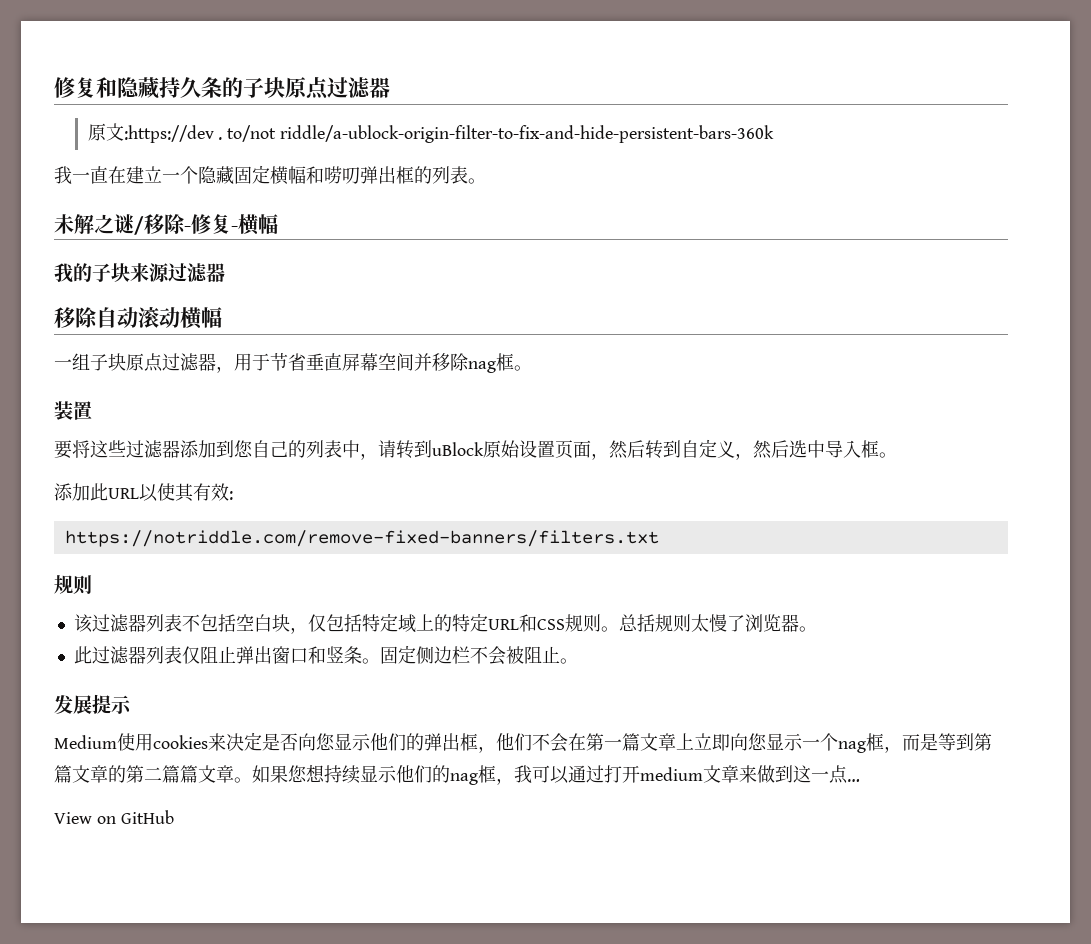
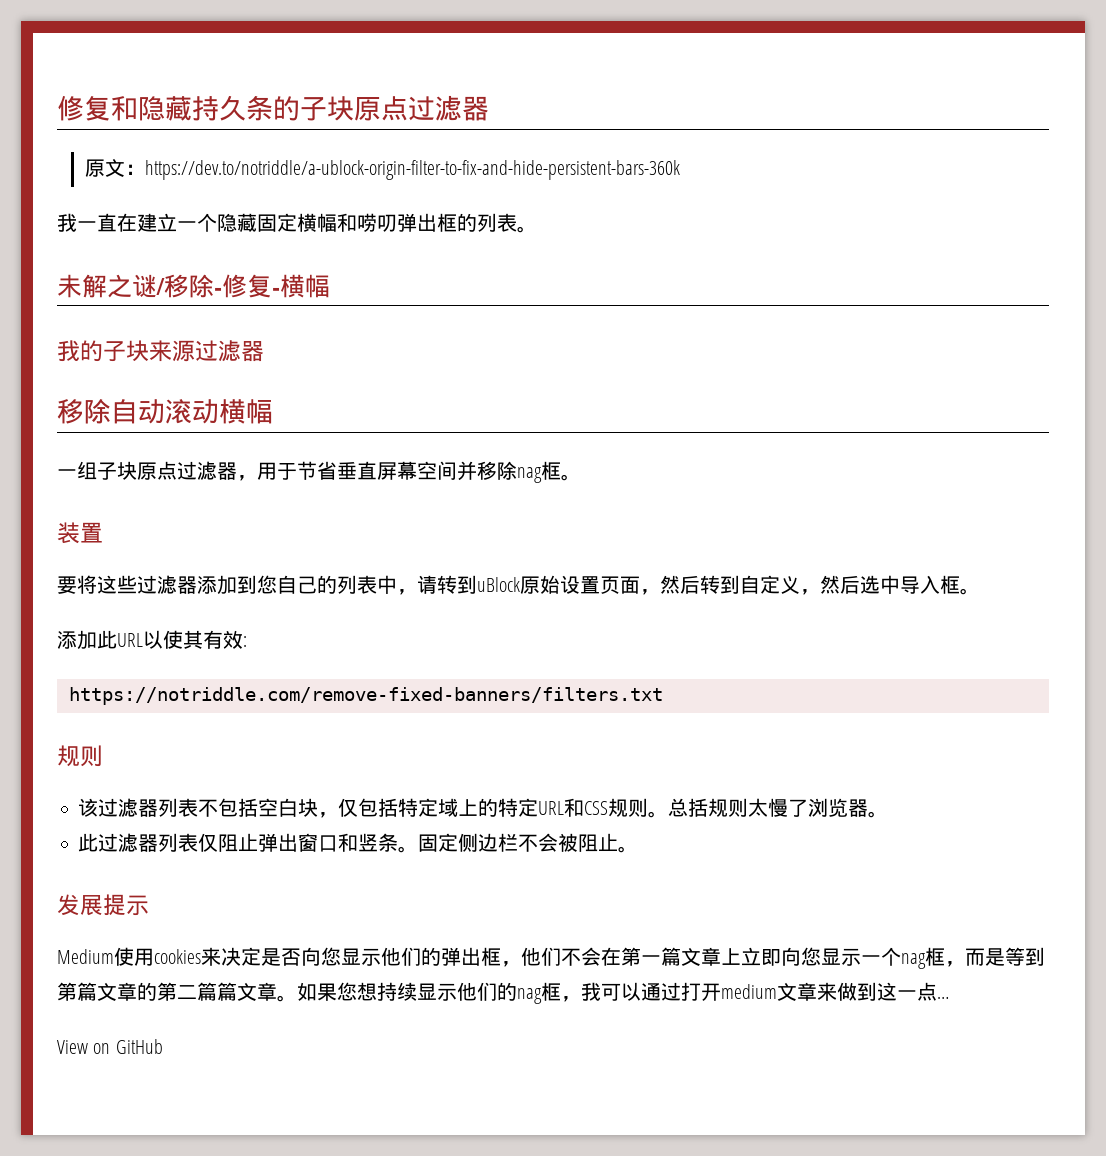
[123,125,775,143] :https://dev . to/not riddle/a-ublock-origin-filter-to-fix-and-hide-persistent-bars-360k -> [124,160,680,180] ：https://dev.to/notriddle/a-ublock-origin-filter-to-fix-and-hide-persistent-bars-360k

